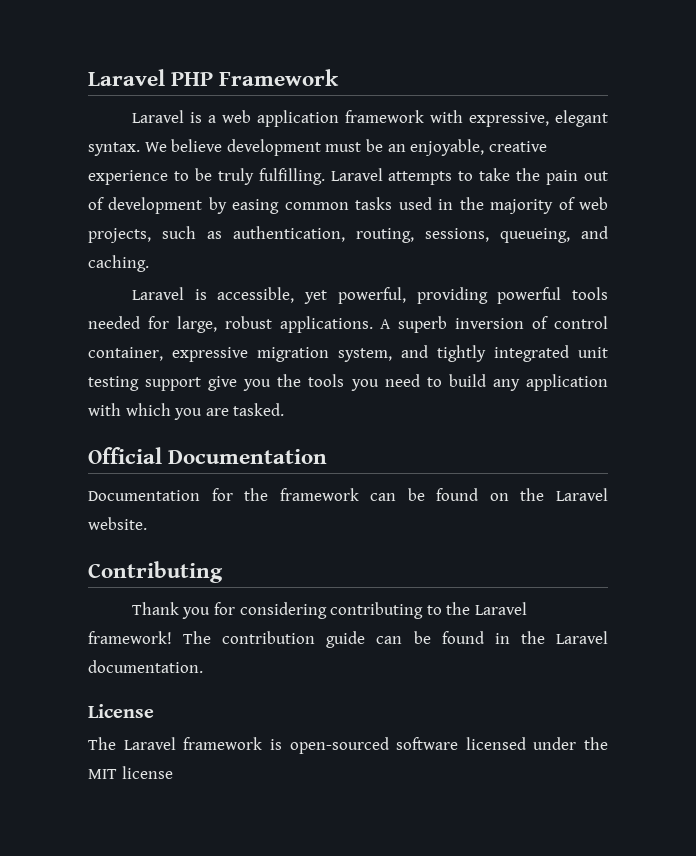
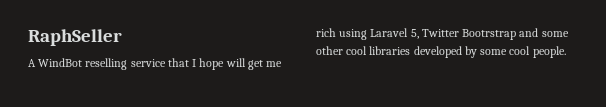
[88,69,340,86] [131,110,608,127] [88,139,547,156] [88,168,609,185] [88,197,608,214] [88,226,608,243] [88,255,149,272] [131,287,608,304] [88,316,609,333] [88,345,608,362] [88,374,608,391] [88,403,285,420] [88,447,328,464] [88,488,608,501] [88,517,147,530] [88,561,223,583] [131,602,527,619] [88,631,608,648] [88,660,203,673] [88,704,154,718] [88,737,608,754] [88,766,173,779] Laravel PHP Framework // Laravel is a web application framework with expressive, elegant syntax. We believe development must be an enjoyable, creative experience to be truly fulfilling. Laravel attempts to take the pain out of development by easing common tasks used in the majority of web projects, such as authentication, routing, sessions, queueing, and caching. // Laravel is accessible, yet powerful, providing powerful tools needed for large, robust applications. A superb inversion of control container, expressive migration system, and tightly integrated unit testing support give you the tools you need to build any application with which you are tasked. // Official Documentation // Documentation for the framework can be found on the Laravel website. // Contributing // Thank you for considering contributing to the Laravel framework! The contribution guide can be found in the Laravel documentation. // License // The Laravel framework is open-sourced software licensed under the MIT license -> [28,29,122,46] [28,58,283,70] [316,28,569,40] [316,46,566,58] RaphSeller // A WindBot reselling service that I hope will get me rich using Laravel 5, Twitter Bootrstrap and some other cool libraries developed by some cool people.

